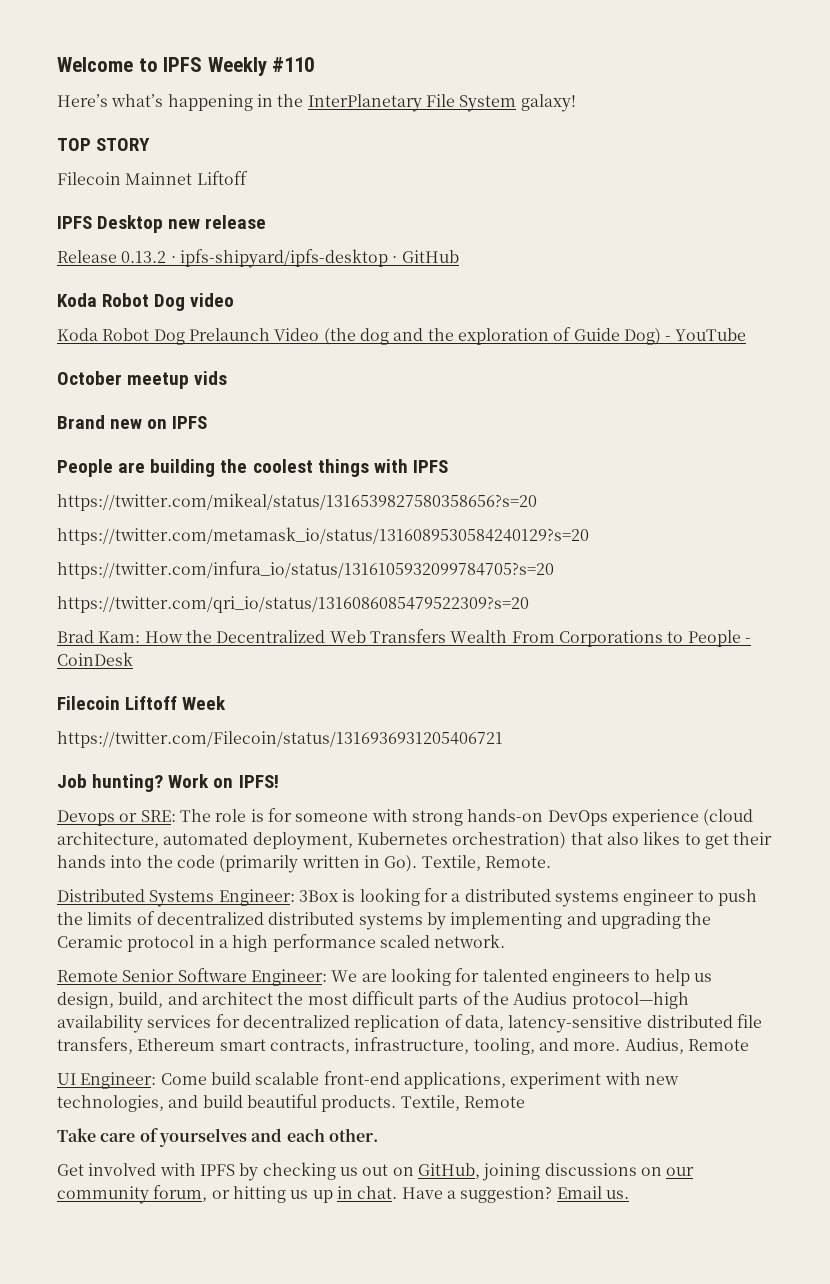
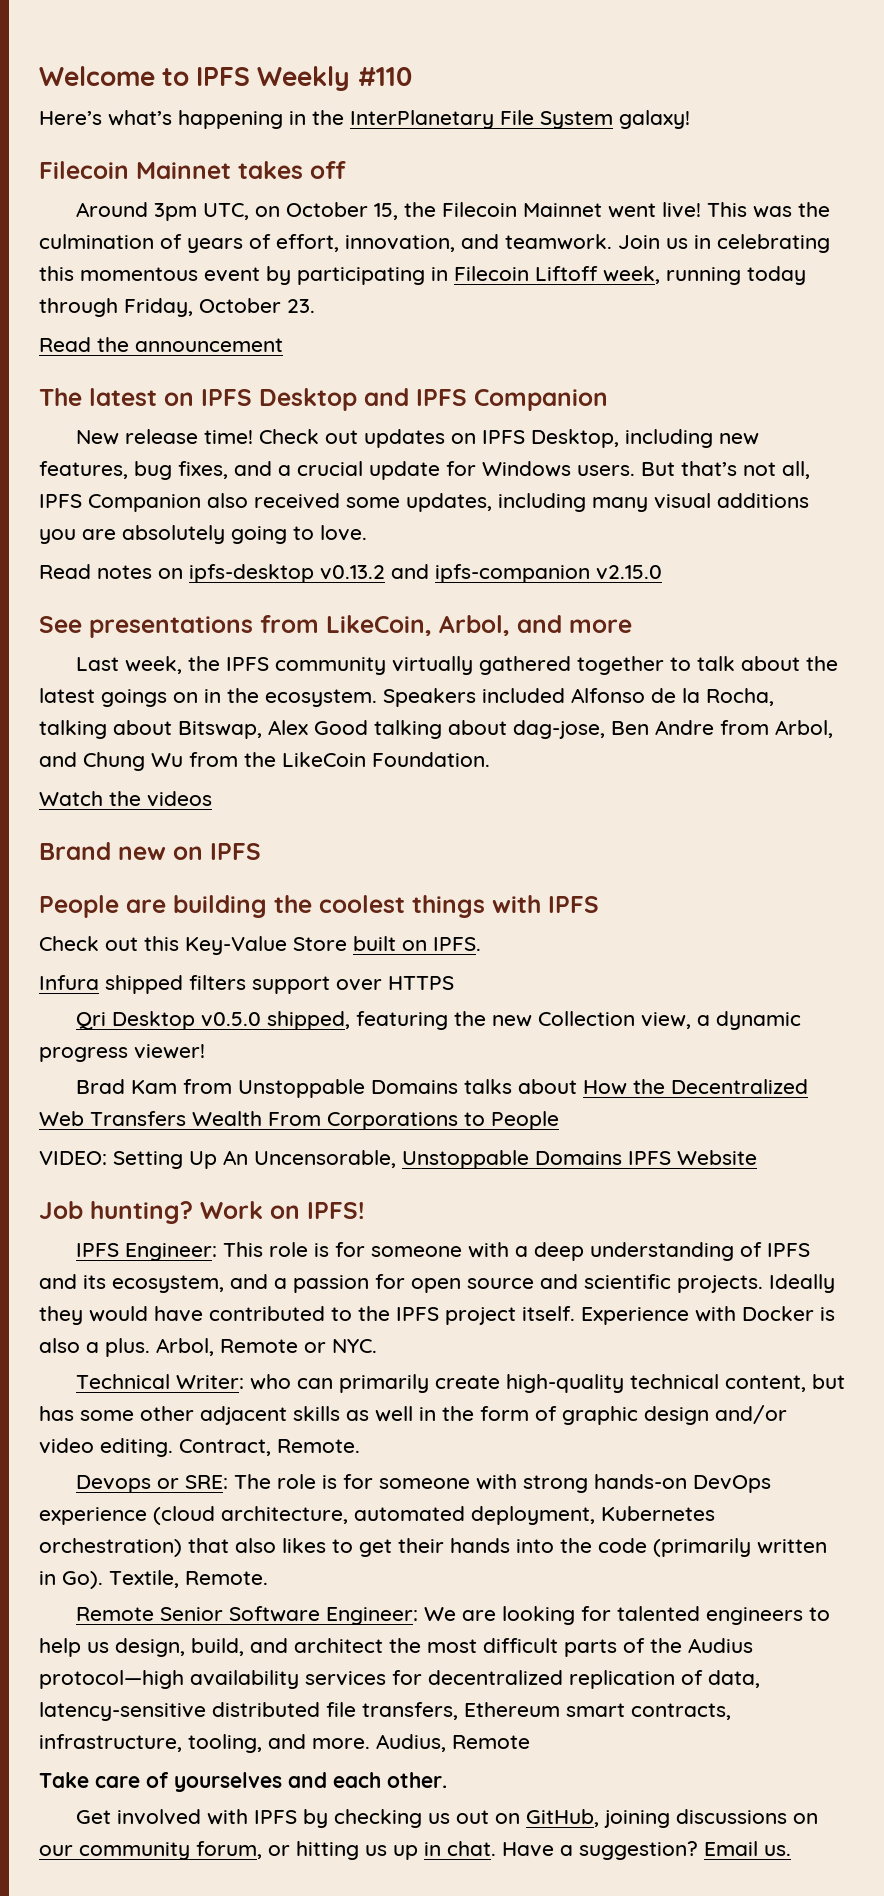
[57,138,151,151] [57,171,248,185] [57,215,267,233] [57,249,459,268] [57,293,235,311] [57,327,747,345] [57,371,228,389] // TOP STORY // Filecoin Mainnet Liftoff // IPFS Desktop new release // Release 0.13.2 · ipfs-shipyard/ipfs-desktop · GitHub // Koda Robot Dog video // Koda Robot Dog Prelaunch Video (the dog and the exploration of Guide Dog) - YouTube // October meetup vids -> [39,161,346,179] [75,202,830,221] [39,234,830,253] [39,266,806,285] [39,298,315,317] [39,337,283,352] [39,388,608,411] [75,429,759,448] [39,461,810,480] [39,493,809,512] [39,525,367,544] [39,564,662,583] [39,615,632,638] [75,656,838,675] [39,688,774,707] [39,720,833,739] [39,752,490,771] [39,791,212,807] // Filecoin Mainnet takes off // Around 3pm UTC, on October 15, the Filecoin Mainnet went live! This was the culmination of years of effort, innovation, and teamwork. Join us in celebrating this momentous event by participating in Filecoin Liftoff week, running today through Friday, October 23. // Read the announcement // The latest on IPFS Desktop and IPFS Companion // New release time! Check out updates on IPFS Desktop, including new features, bug fixes, and a crucial update for Windows users. But that’s not all, IPFS Companion also received some updates, including many visual additions you are absolutely going to love. // Read notes on ipfs-desktop v0.13.2 and ipfs-companion v2.15.0 // See presentations from LikeCoin, Arbol, and more // Last week, the IPFS community virtually gathered together to talk about the latest goings on in the ecosystem. Speakers included Alfonso de la Rocha, talking about Bitswap, Alex Good talking about dag-jose, Ben Andre from Arbol, and Chung Wu from the LikeCoin Foundation. // Watch the videos
[57,493,537,511] [57,527,589,545] [57,561,554,579] [57,596,529,613] [57,630,141,643] https://twitter.com/mikeal/status/1316539827580358656?s=20 // https://twitter.com/metamask_io/status/1316089530584240129?s=20 // https://twitter.com/infura_io/status/1316105932099784705?s=20 // https://twitter.com/qri_io/status/1316086085479522309?s=20 // Brad Kam: -> [39,936,481,955] [39,975,454,994] [75,1011,801,1030] [39,1044,205,1062] [75,1079,577,1098] Check out this Key-Value Store built on IPFS. // Infura shipped filters support over HTTPS // Qri Desktop v0.5.0 shipped, featuring the new Collection view, a dynamic progress viewer! // Brad Kam from Unstoppable Domains talks about
[744,638,751,643] [57,652,133,666] [57,696,227,710] [57,731,503,748] - CoinDesk // Filecoin Liftoff Week // https://twitter.com/Filecoin/status/1316936931205406721 -> [39,1150,757,1169] // VIDEO: Setting Up An Uncensorable, Unstoppable Domains IPFS Website
(279, 781) none -> [75,1242,810,1261] [39,1274,835,1293] [39,1306,835,1325] [39,1338,377,1357] [75,1374,845,1393] [39,1405,787,1425] [39,1438,360,1457] // IPFS Engineer: This role is for someone with a deep understanding of IPFS and its ecosystem, and a passion for open source and scientific projects. Ideally they would have contributed to the IPFS project itself. Experience with Docker is also a plus. Arbol, Remote or NYC. // Technical Writer: who can primarily create high-quality technical content, but has some other adjacent skills as well in the form of graphic design and/or video editing. Contract, Remote.
[57,888,757,907] [57,911,712,930] [57,934,506,952] // Distributed Systems Engineer: 3Box is looking for a distributed systems engineer to push the limits of decentralized distributed systems by implementing and upgrading the Ceramic protocol in a high performance scaled network. -> (268, 1578) none
[57,1071,679,1089] [57,1094,525,1112] // UI Engineer: Come build scalable front-end applications, experiment with new technologies, and build beautiful products. Textile, Remote -> (530, 1742) none

